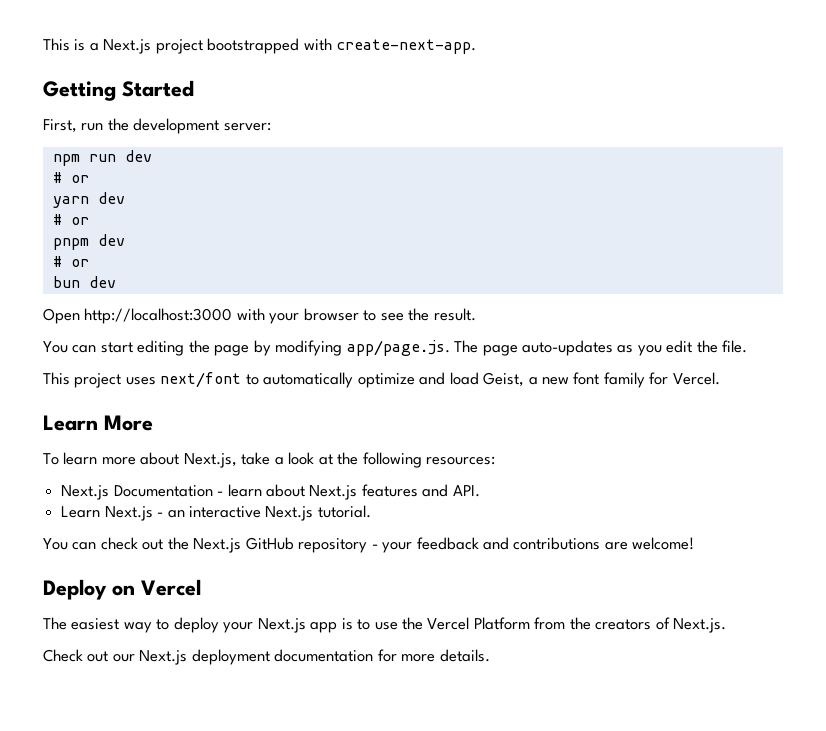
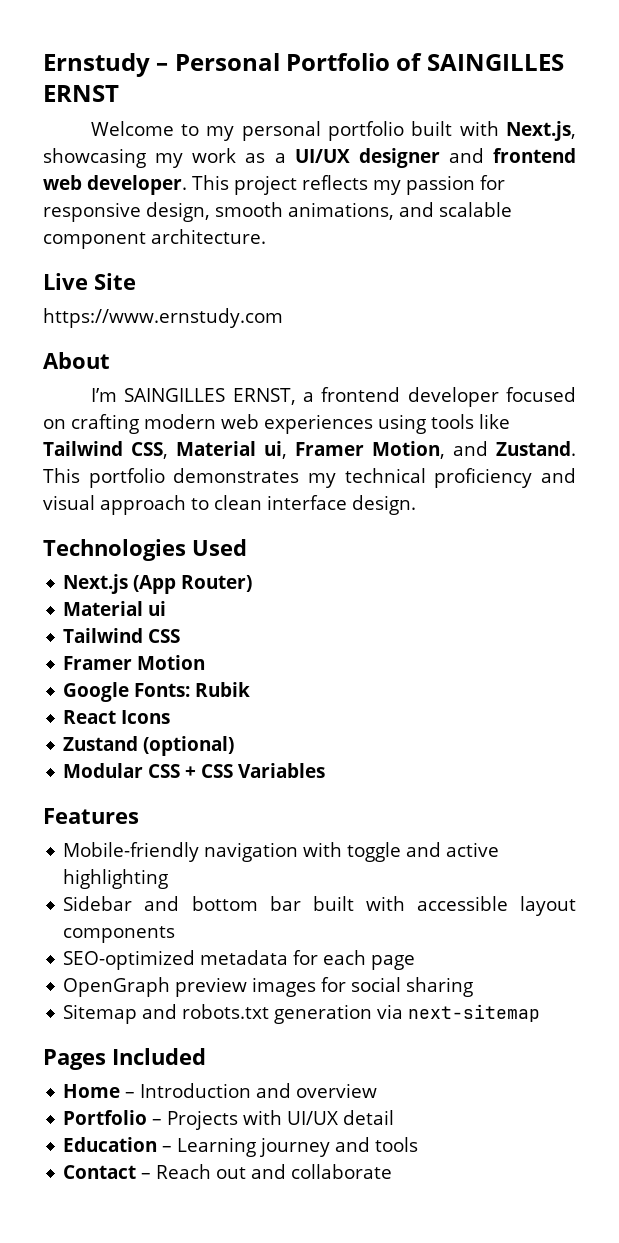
[43,38,477,54] [43,80,194,101] [43,118,271,134] [52,150,152,166] [52,172,89,183] [52,192,125,208] [52,214,89,225] [52,234,125,250] [52,256,89,267] [52,276,116,288] [43,308,476,324] [43,340,748,356] [43,372,720,388] [43,415,153,431] [43,452,496,468] [61,484,480,500] [61,505,371,521] [43,537,695,553] [43,579,201,600] [43,617,727,633] [43,649,490,665] This is a Next.js project bootstrapped with create-next-app. // Getting Started // First, run the development server: // npm run dev // # or // yarn dev // # or // pnpm dev // # or // bun dev // Open http://localhost:3000 with your browser to see the result. // You can start editing the page by modifying app/page.js. The page auto-updates as you edit the file. // This project uses next/font to automatically optimize and load Geist, a new font family for Vercel. // Learn More // To learn more about Next.js, take a look at the following resources: // Next.js Documentation - learn about Next.js features and API. // Learn Next.js - an interactive Next.js tutorial. // You can check out the Next.js GitHub repository - your feedback and contributions are welcome! // Deploy on Vercel // The easiest way to deploy your Next.js app is to use the Vercel Platform from the creators of Next.js. // Check out our Next.js deployment documentation for more details. -> [43,53,564,77] [43,85,119,102] [90,121,576,141] [43,148,576,168] [43,175,505,195] [43,202,512,222] [43,229,266,249] [43,273,136,290] [43,308,283,328] [43,352,110,369] [90,387,576,407] [43,414,510,434] [43,441,576,459] [43,468,576,488] [43,495,416,515] [43,539,247,561] [63,574,253,594] [63,601,167,616] [63,628,181,643] [63,655,206,670] [63,682,251,702] [63,710,171,724] [63,736,235,756] [63,763,326,778] [43,808,139,824] [63,842,500,862] [63,869,169,889] [63,896,576,916] [63,926,176,943] [63,950,416,970] [63,977,474,997] [63,1004,541,1024] [43,1048,206,1070] [63,1083,378,1098] [63,1110,395,1130] [63,1137,419,1157] [63,1164,393,1179] Ernstudy – Personal Portfolio of SAINGILLES ERNST // Welcome to my personal portfolio built with Next.js, showcasing my work as a UI/UX designer and frontend web developer. This project reflects my passion for responsive design, smooth animations, and scalable component architecture. // Live Site // https://www.ernstudy.com // About // I’m SAINGILLES ERNST, a frontend developer focused on crafting modern web experiences using tools like Tailwind CSS, Material ui, Framer Motion, and Zustand. This portfolio demonstrates my technical proficiency and visual approach to clean interface design. // Technologies Used // Next.js (App Router) // Material ui // Tailwind CSS // Framer Motion // Google Fonts: Rubik // React Icons // Zustand (optional) // Modular CSS + CSS Variables // Features // Mobile-friendly navigation with toggle and active highlighting // Sidebar and bottom bar built with accessible layout components // SEO-optimized metadata for each page // OpenGraph preview images for social sharing // Sitemap and robots.txt generation via next-sitemap // Pages Included // Home – Introduction and overview // Portfolio – Projects with UI/UX detail // Education – Learning journey and tools // Contact – Reach out and collaborate

